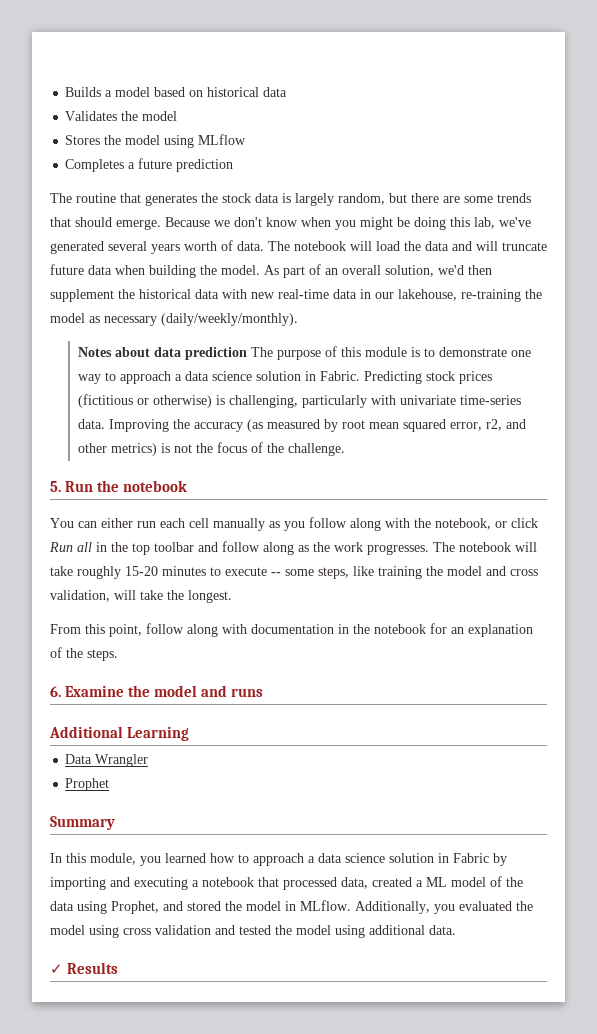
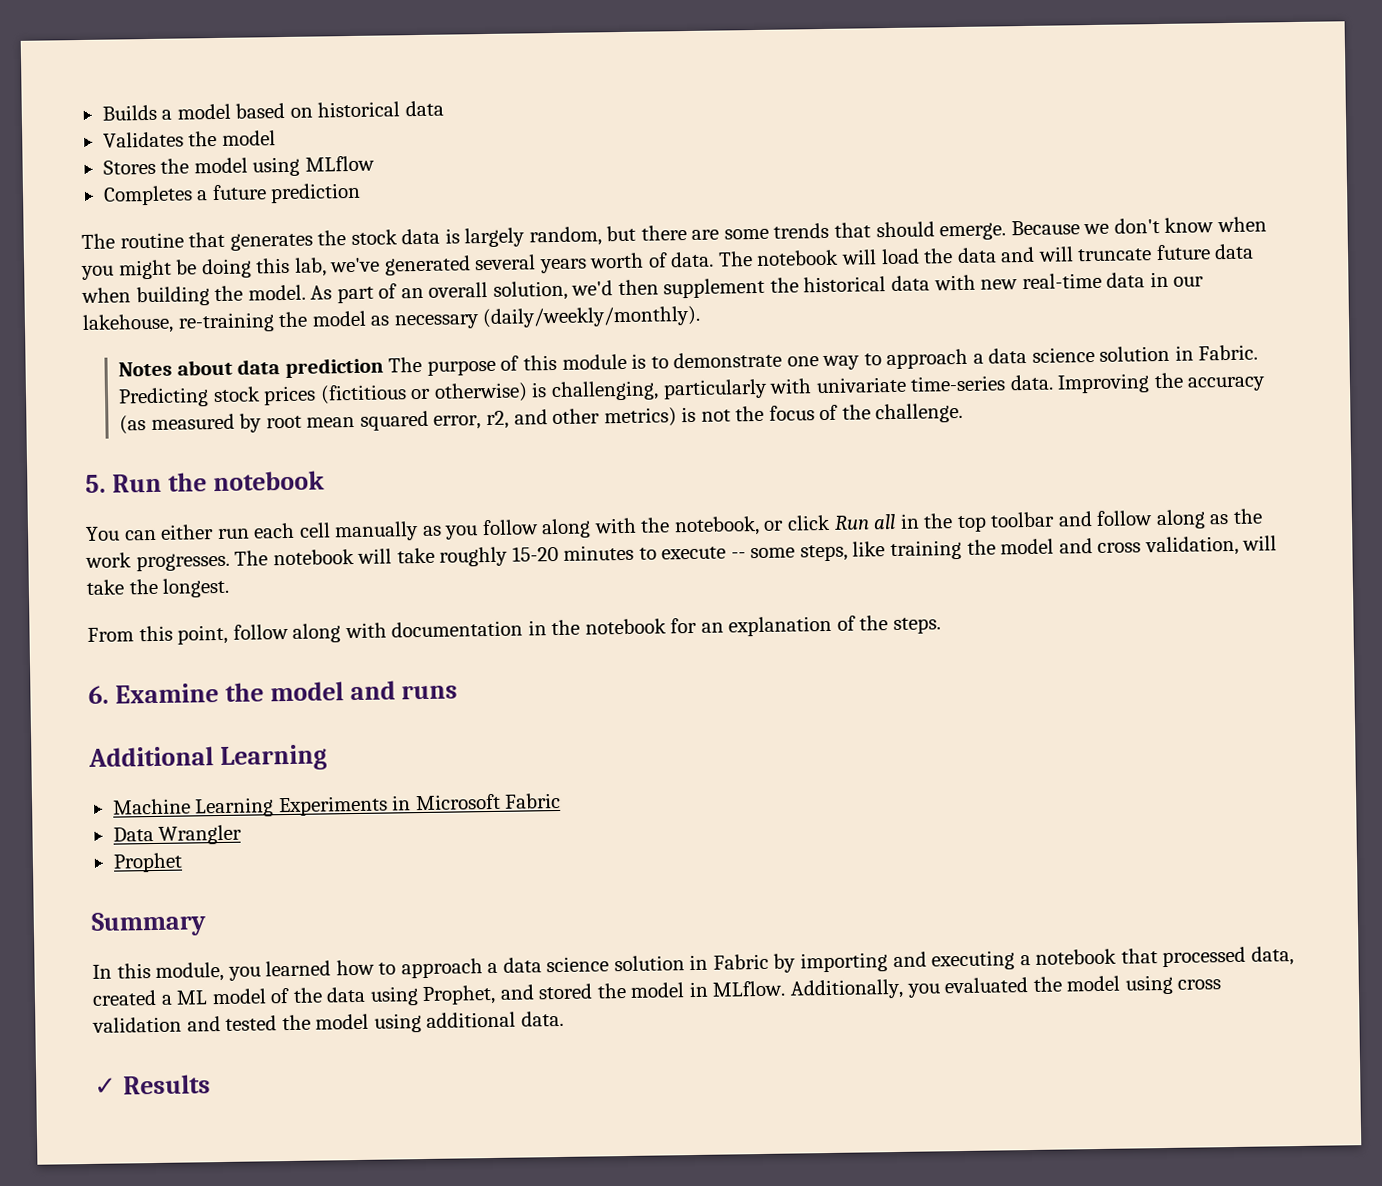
(190, 733) none -> [112,792,562,818] // Machine Learning Experiments in Microsoft Fabric

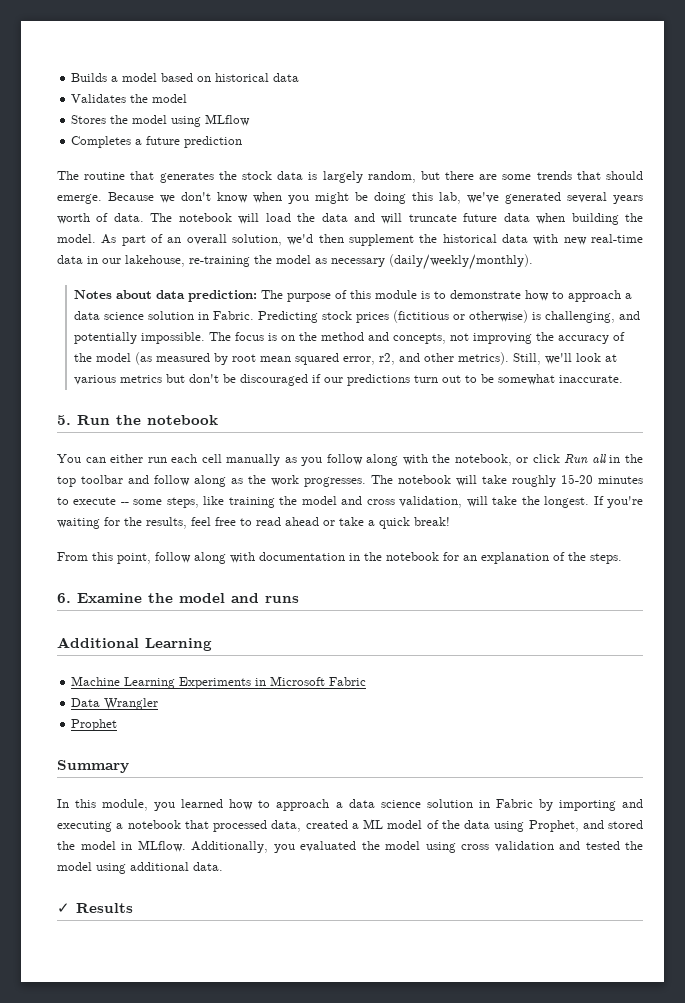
[284,357,384,379] prediction -> [188,290,258,302] prediction:
[786,355,861,371] one way -> [525,290,550,301] how
[662,372,1267,400] particularly with univariate time-series data. Improving the accuracy -> [619,311,641,320] [74,332,626,344] [74,353,132,362] and potentially impossible. The focus is on the method and concepts, not improving the accuracy of the model
[603,402,964,428] metrics) is not the focus of the challenge. -> [458,352,618,365] [74,374,624,386] metrics). Still, we'll look at various metrics but don't be discouraged if our predictions turn out to be somewhat inaccurate.
(231, 587) none -> [593,496,644,508] [57,517,450,529] If you're waiting for the results, feel free to read ahead or take a quick break!

